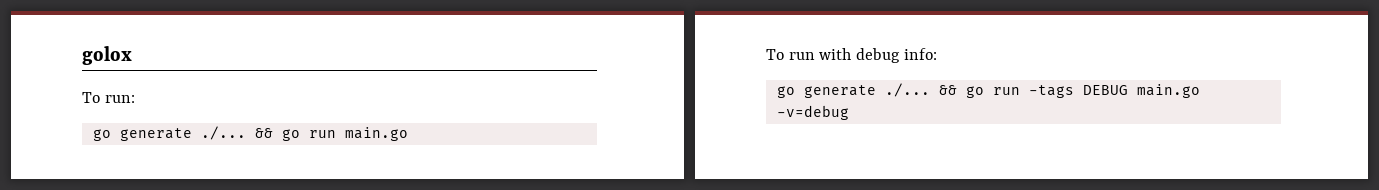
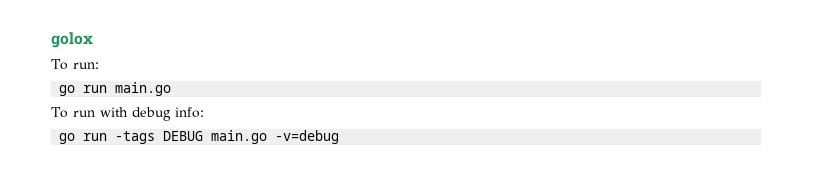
[119,126,300,141] generate ./... && go -> (76, 90) none
[803,83,984,98] generate ./... && go -> (76, 138) none

